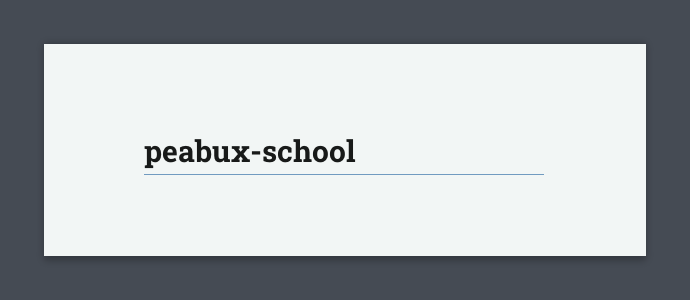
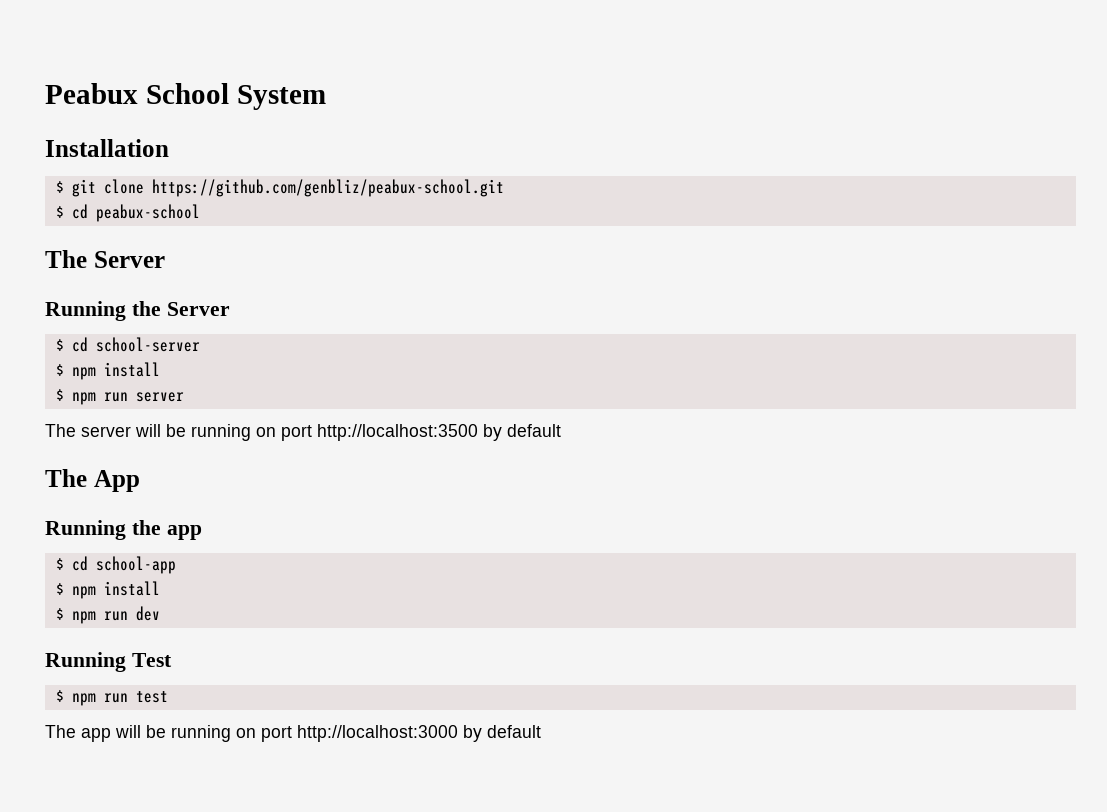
[144,139,356,169] peabux-school -> [45,83,326,110] [45,139,169,157] [55,179,504,197] [55,204,200,222] [45,250,165,268] [45,301,230,321] [55,337,200,352] [55,362,160,380] [55,389,184,405] [45,424,561,441] [45,469,140,492] [45,520,202,540] [55,556,176,574] [55,581,160,599] [55,606,160,624] [45,652,172,672] [55,690,168,706] [45,725,541,742] Peabux School System // Installation // $ git clone https://github.com/genbliz/peabux-school.git // $ cd peabux-school // The Server // Running the Server // $ cd school-server // $ npm install // $ npm run server // The server will be running on port http://localhost:3500 by default // The App // Running the app // $ cd school-app // $ npm install // $ npm run dev // Running Test // $ npm run test // The app will be running on port http://localhost:3000 by default

